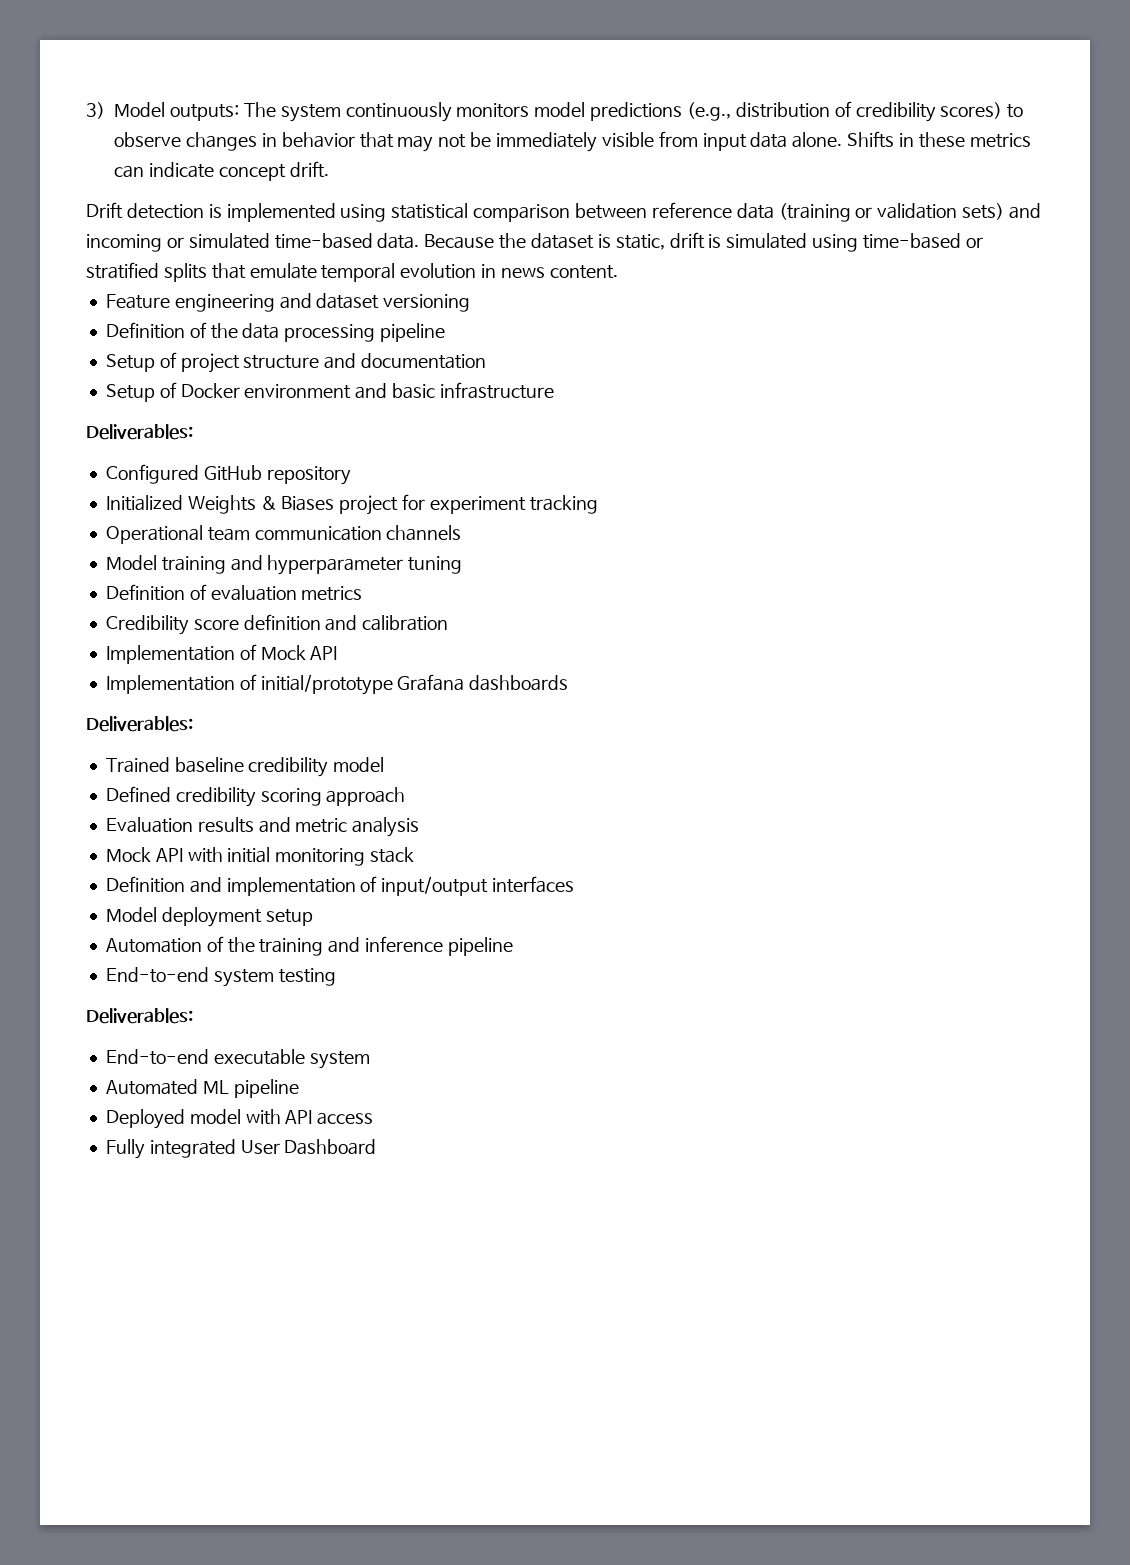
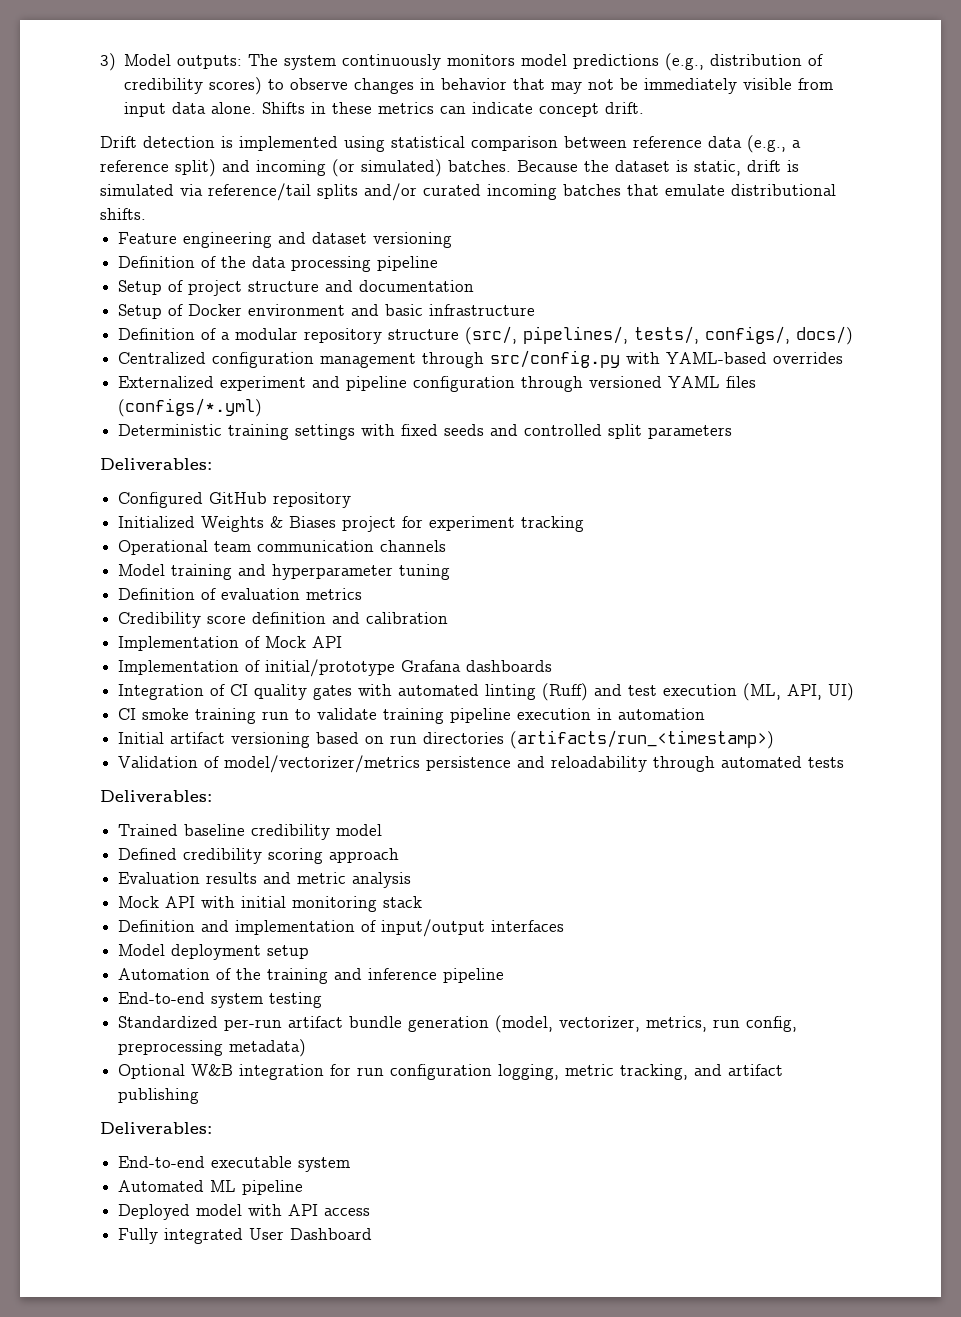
[778,203,1042,222] [86,233,420,252] (training or validation sets) and incoming or simulated time-based data. -> [747,135,801,153] [100,159,511,177] (e.g., a reference split) and incoming (or simulated) batches.
[812,233,983,252] [86,262,618,282] using time-based or stratified splits that emulate temporal evolution in news content. -> [180,183,836,201] [100,208,146,220] via reference/tail splits and/or curated incoming batches that emulate distributional shifts.
(554, 390) none -> [118,326,854,345] [118,350,844,368] [118,376,757,392] [118,398,263,417] [118,424,733,440] // Definition of a modular repository structure (src/, pipelines/, tests/, configs/, docs/) // Centralized configuration management through src/config.py with YAML-based overrides // Externalized experiment and pipeline configuration through versioned YAML files (configs/*.yml) // Deterministic training settings with fixed seeds and controlled split parameters
(569, 683) none -> [118,683,855,701] [118,708,706,724] [118,730,775,749] [118,755,845,773] // Integration of CI quality gates with automated linting (Ruff) and test execution (ML, API, UI) // CI smoke training run to validate training pipeline execution in automation // Initial artifact versioning based on run directories (artifacts/run_<timestamp>) // Validation of model/vectorizer/metrics persistence and reloadability through automated tests
(336, 977) none -> [118,1015,798,1033] [118,1039,307,1057] [118,1064,784,1080] [118,1088,200,1104] // Standardized per-run artifact bundle generation (model, vectorizer, metrics, run config, preprocessing metadata) // Optional W&B integration for run configuration logging, metric tracking, and artifact publishing

